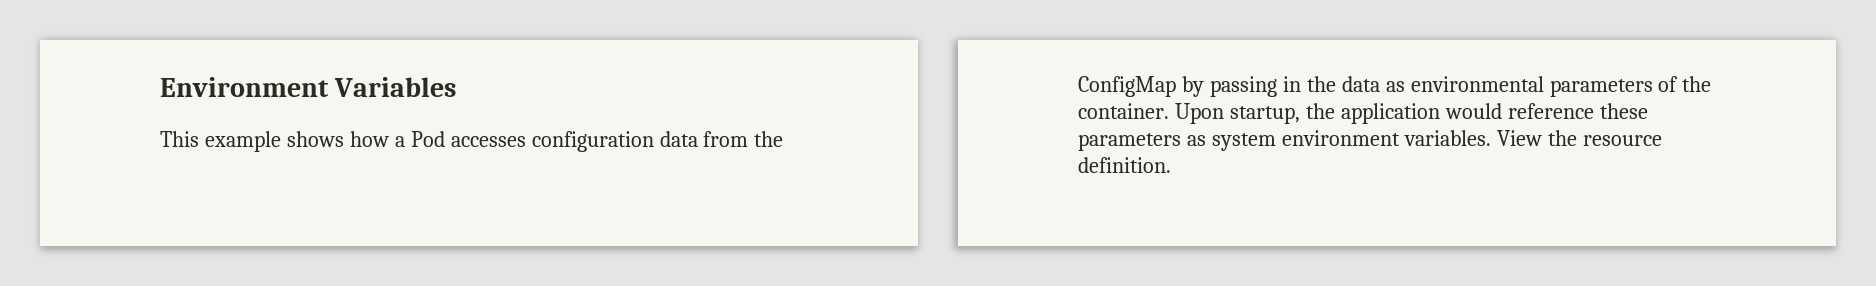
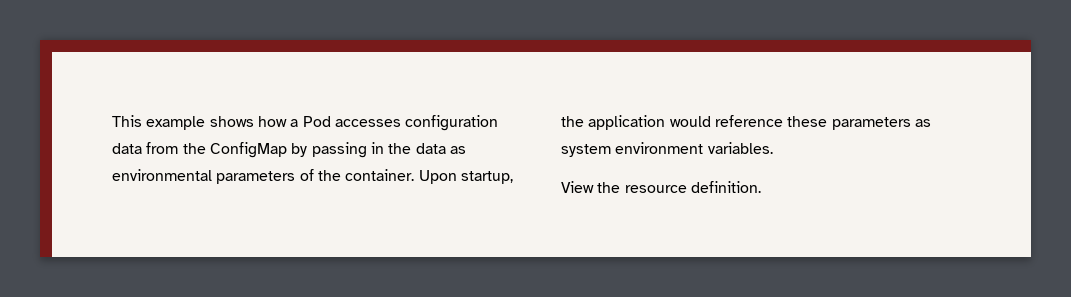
[160,77,457,97] Environment Variables // -> (112, 121) none
(1491, 138) none -> (773, 148) //

